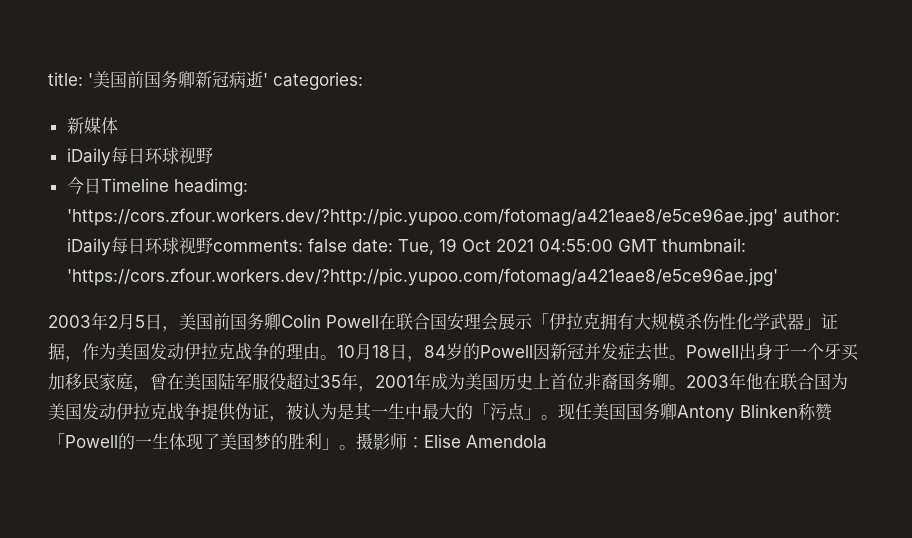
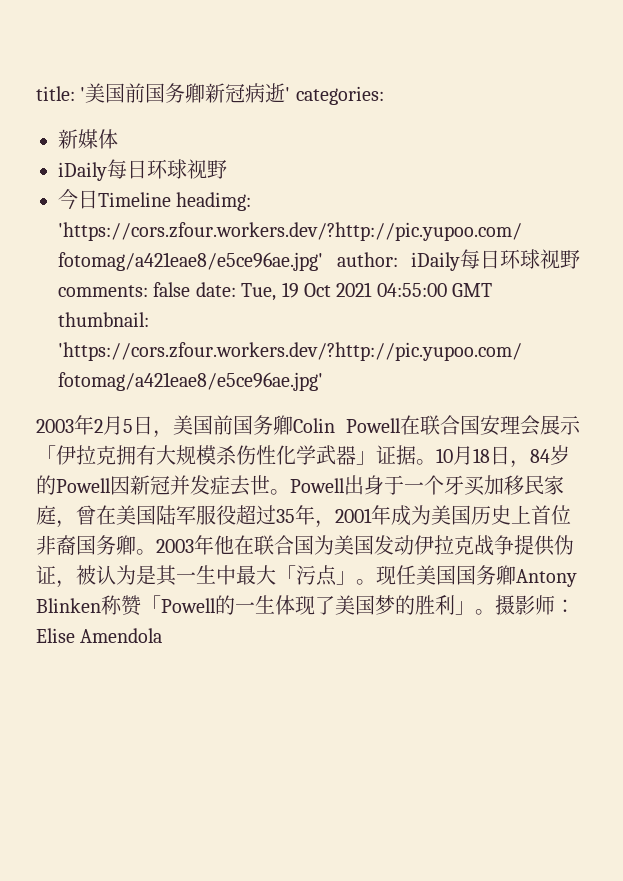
[65,343,320,362] ，作为美国发动伊拉克战争的理由 -> (416, 455) none
[456,403,473,420] 的 -> (276, 575) none

